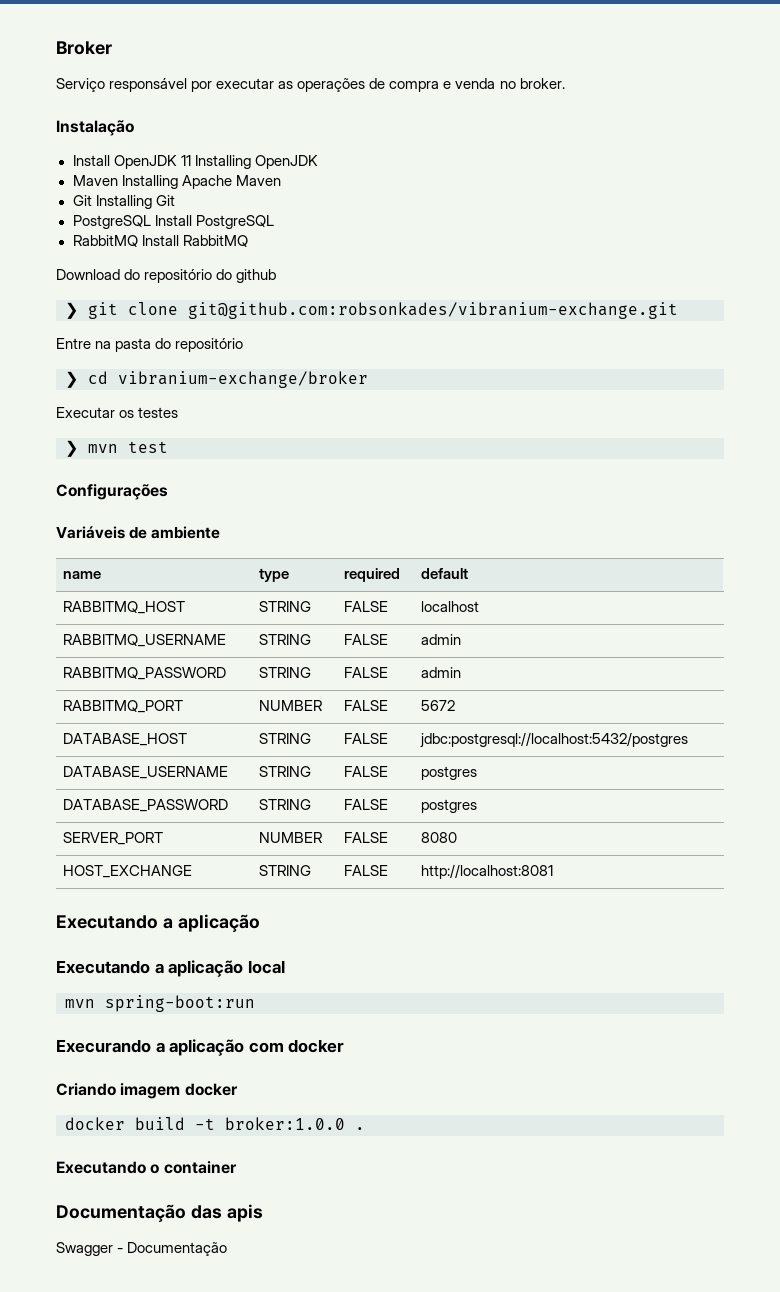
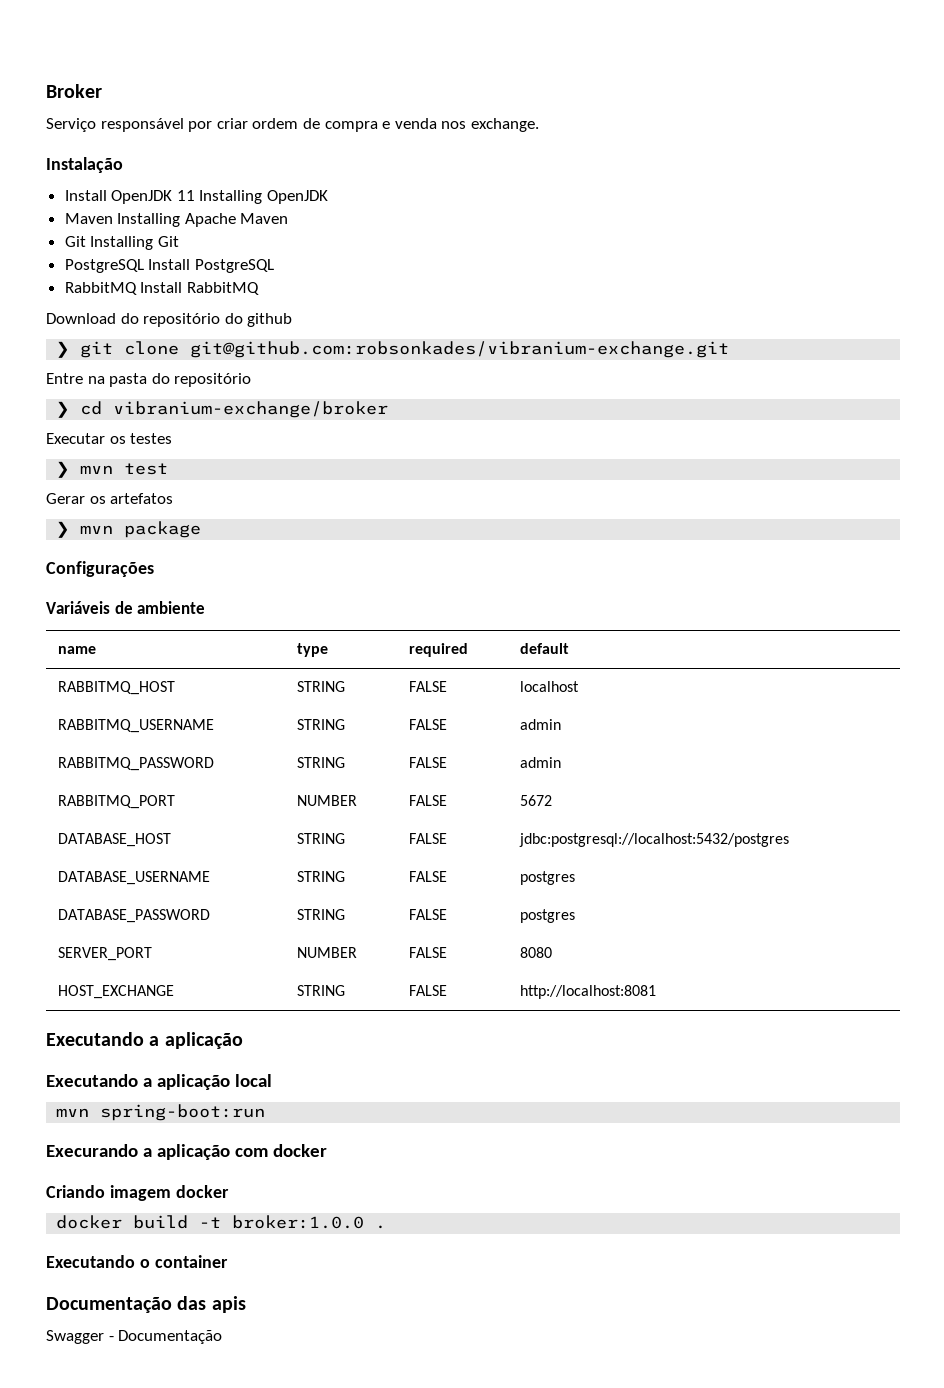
[216,78,366,92] executar as operações -> [216,118,299,129] criar ordem
[499,78,565,89] no broker. -> [441,118,539,132] nos exchange.
(168, 447) none -> [46,493,174,504] [56,521,202,538] // Gerar os artefatos // ❯ mvn package

